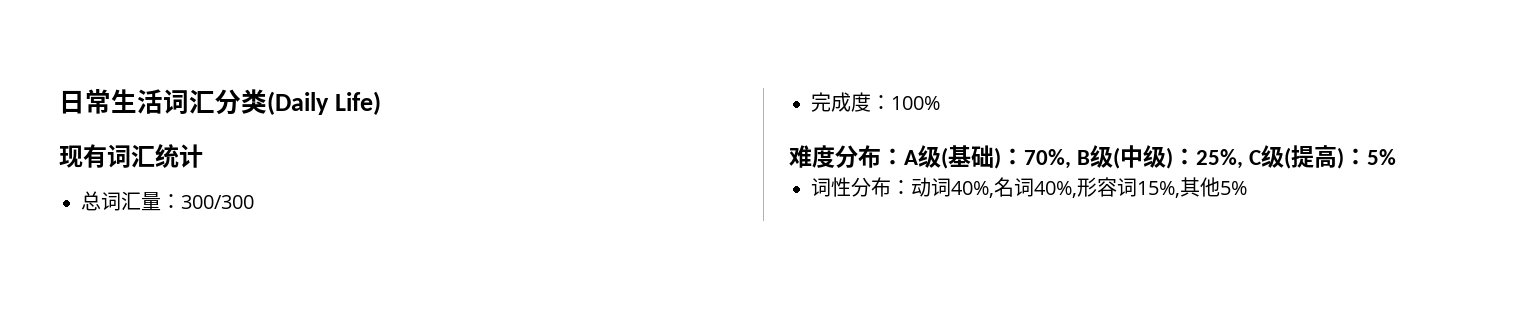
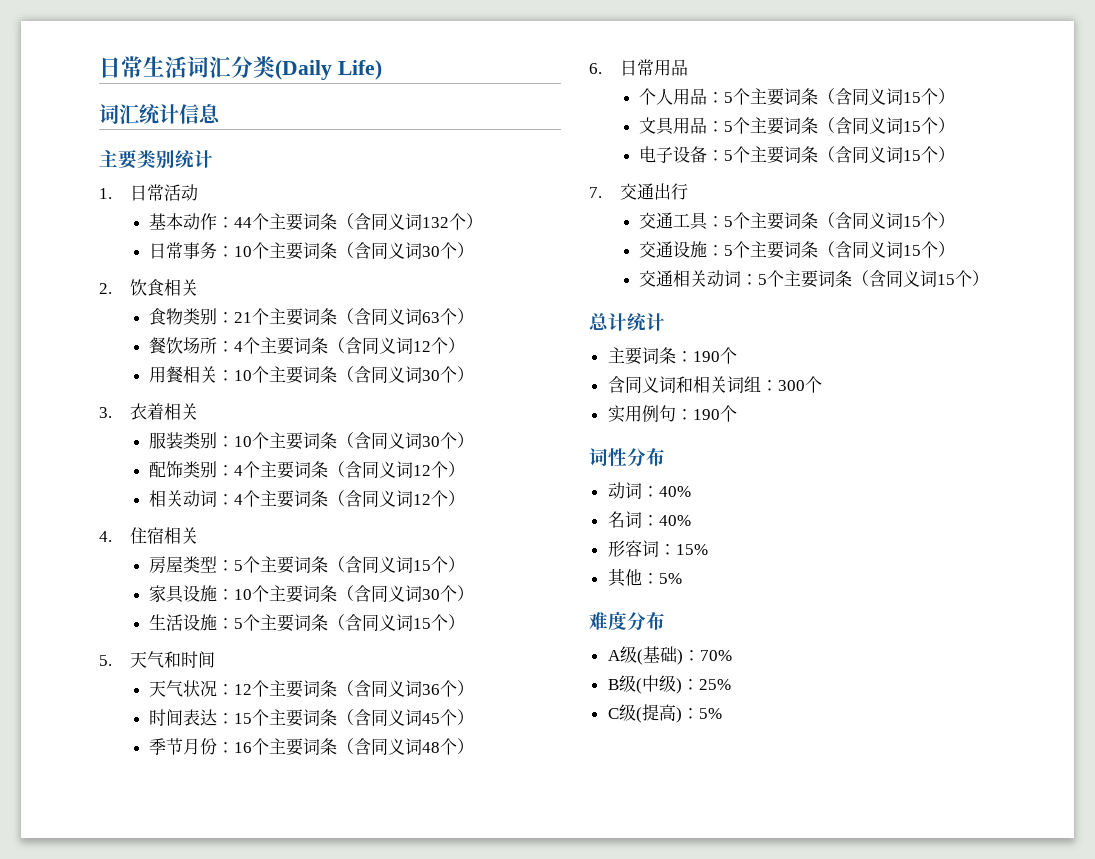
[59,144,107,168] 现有 -> (382, 70) none
[81,191,254,211] [811,92,940,112] // 总词汇量：300/300 // 完成度：100% -> [179,104,221,124] [99,150,213,169] [99,184,199,201] [149,213,484,231] [149,242,475,260] [99,279,199,296] [149,308,475,326] [149,337,466,355] [149,366,475,384] [99,403,199,420] [149,432,475,450] [149,461,466,479] [149,490,466,508] [99,527,199,544] [149,556,466,574] [149,585,475,603] [149,614,466,632] [99,651,216,668] [149,680,475,698] [149,709,475,727] [149,738,475,756] [589,59,689,76] [639,88,956,106] [639,117,956,135] [639,146,956,164] [589,183,689,200] [639,212,956,230] [639,241,956,259] [639,270,990,288] [589,313,665,331] [607,347,737,365] [607,376,822,393] [607,405,737,423] [589,448,665,467] [607,482,691,499] [607,511,691,528] [607,540,708,557] [607,568,682,587] 信息 // 主要类别统计 // 1.日常活动 // 基本动作：44个主要词条（含同义词132个） // 日常事务：10个主要词条（含同义词30个） // 2.饮食相关 // 食物类别：21个主要词条（含同义词63个） // 餐饮场所：4个主要词条（含同义词12个） // 用餐相关：10个主要词条（含同义词30个） // 3.衣着相关 // 服装类别：10个主要词条（含同义词30个） // 配饰类别：4个主要词条（含同义词12个） // 相关动词：4个主要词条（含同义词12个） // 4.住宿相关 // 房屋类型：5个主要词条（含同义词15个） // 家具设施：10个主要词条（含同义词30个） // 生活设施：5个主要词条（含同义词15个） // 5.天气和时间 // 天气状况：12个主要词条（含同义词36个） // 时间表达：15个主要词条（含同义词45个） // 季节月份：16个主要词条（含同义词48个） // 6.日常用品 // 个人用品：5个主要词条（含同义词15个） // 文具用品：5个主要词条（含同义词15个） // 电子设备：5个主要词条（含同义词15个） // 7.交通出行 // 交通工具：5个主要词条（含同义词15个） // 交通设施：5个主要词条（含同义词15个） // 交通相关动词：5个主要词条（含同义词15个） // 总计统计 // 主要词条：190个 // 含同义词和相关词组：300个 // 实用例句：190个 // 词性分布 // 动词：40% // 名词：40% // 形容词：15% // 其他：5%
[881,148,904,165] ： -> (665, 621) //
[1024,149,1071,169] 70%, -> [699,650,732,661] 70% //
[1196,149,1244,169] 25%, -> [698,679,731,690] 25% //
[811,177,1247,198] // 词性分布：动词40%,名词40%,形容词15%,其他5% -> (722, 713) none

